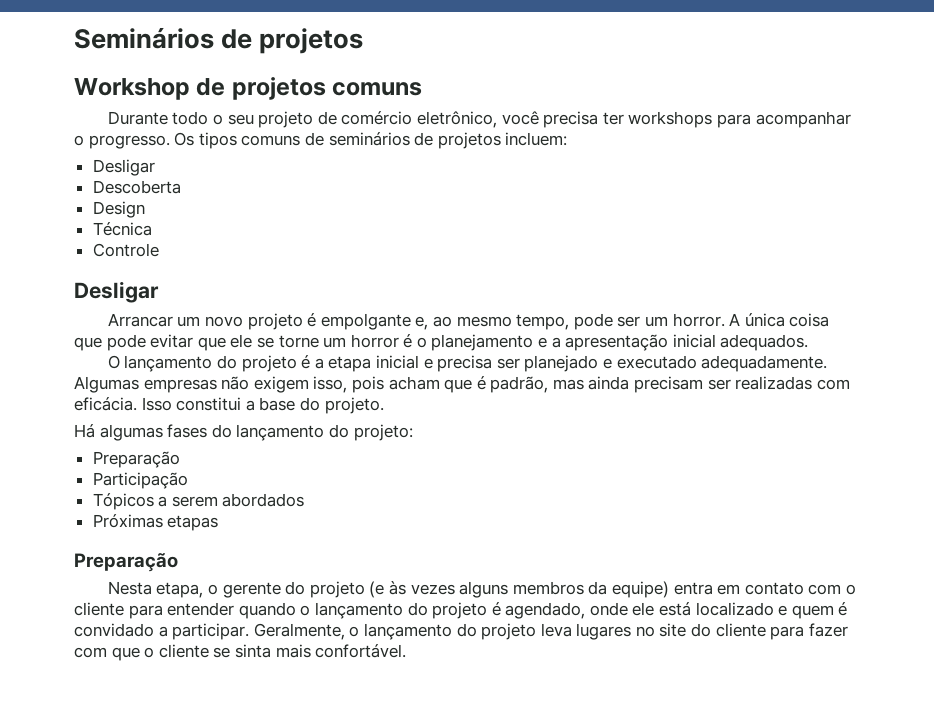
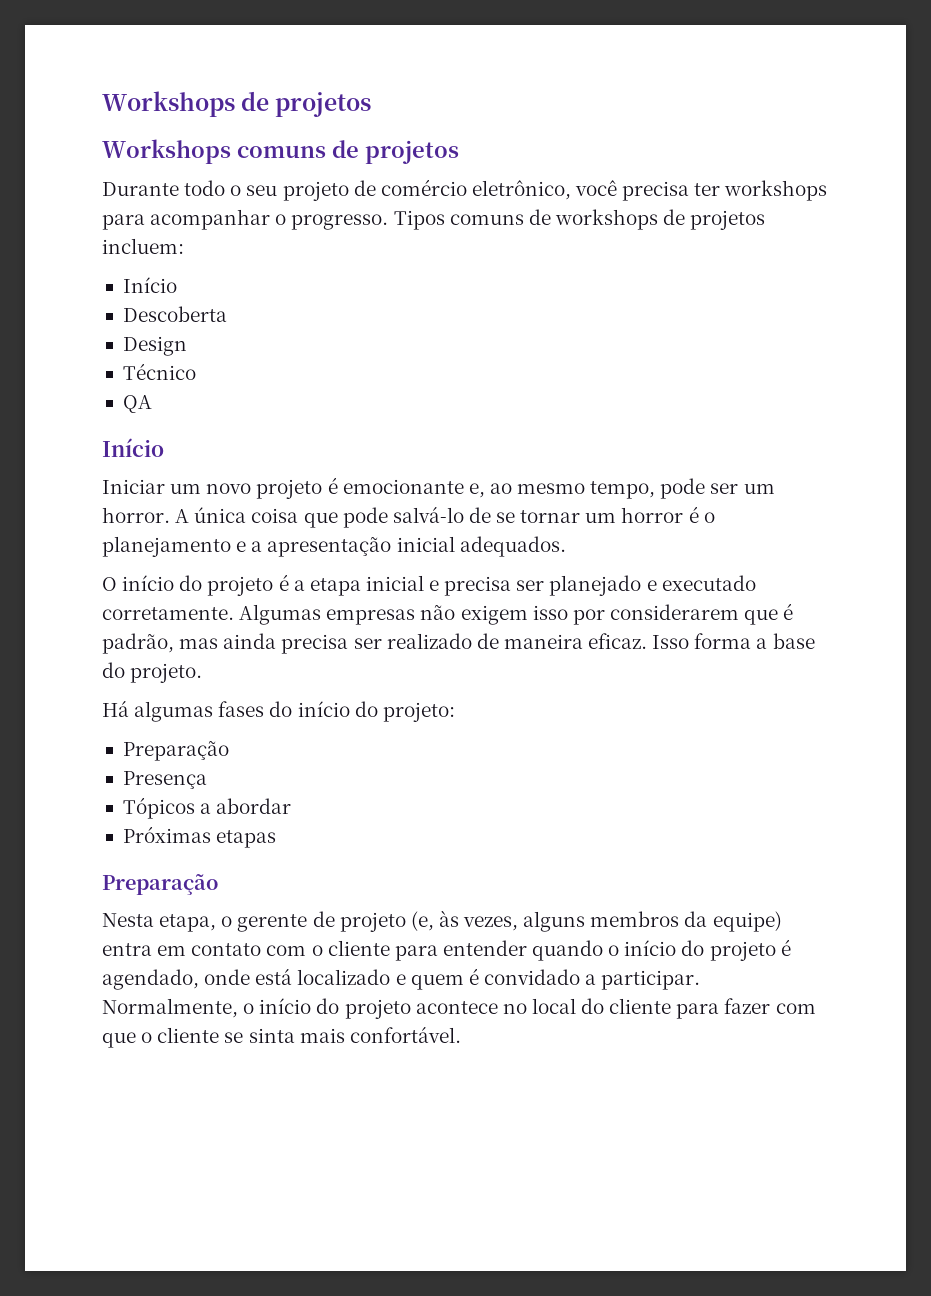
[74,27,364,54] [74,77,423,100] Seminários de projetos // Workshop de projetos comuns -> [102,91,372,117] [102,139,459,164] Workshops de projetos // Workshops comuns de projetos
[174,132,410,149] Os tipos comuns de seminários -> [393,209,658,230] Tipos comuns de workshops
[92,159,155,176] Desligar -> [122,277,177,293] Início
[92,222,152,236] [92,243,159,257] [74,281,159,303] [107,313,173,327] Técnica // Controle // Desligar // Arrancar -> [122,363,196,380] [122,395,152,413] [102,438,164,457] [102,479,165,494] Técnico // QA // Início // Iniciar
[320,313,411,330] empolgante -> [342,479,464,494] emocionante
[150,334,319,351] evitar que ele se torne -> [392,506,581,523] salvá-lo de se tornar
[124,355,213,372] lançamento -> [122,575,175,591] início
[701,355,828,372] adequadamente. -> [102,607,234,620] corretamente.
[313,376,440,393] isso, pois acham -> [532,604,739,625] isso por considerarem
[634,376,850,393] [74,397,242,411] precisam ser realizadas com eficácia. Isso constitui -> [281,633,752,654] precisa ser realizado de maneira eficaz. Isso forma
[236,424,325,441] lançamento -> [297,701,350,717] início
[92,472,188,489] Participação -> [122,771,207,789] Presença
[171,493,305,507] serem abordados -> [216,798,292,814] abordar
[285,581,455,598] do projeto (e às vezes -> [312,910,519,932] de projeto (e, às vezes,
[314,602,403,619] lançamento -> [624,940,677,956] início
[632,602,655,616] ele -> (251, 977) none
[253,623,687,640] Geralmente, o lançamento do projeto leva lugares no site -> [102,998,576,1019] Normalmente, o início do projeto acontece no local

